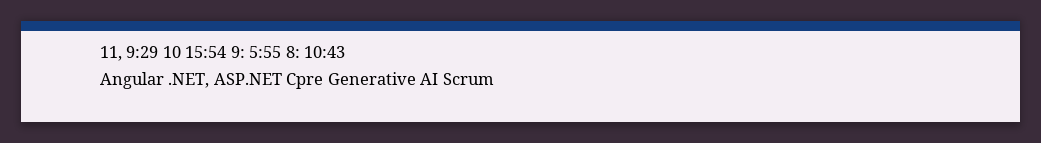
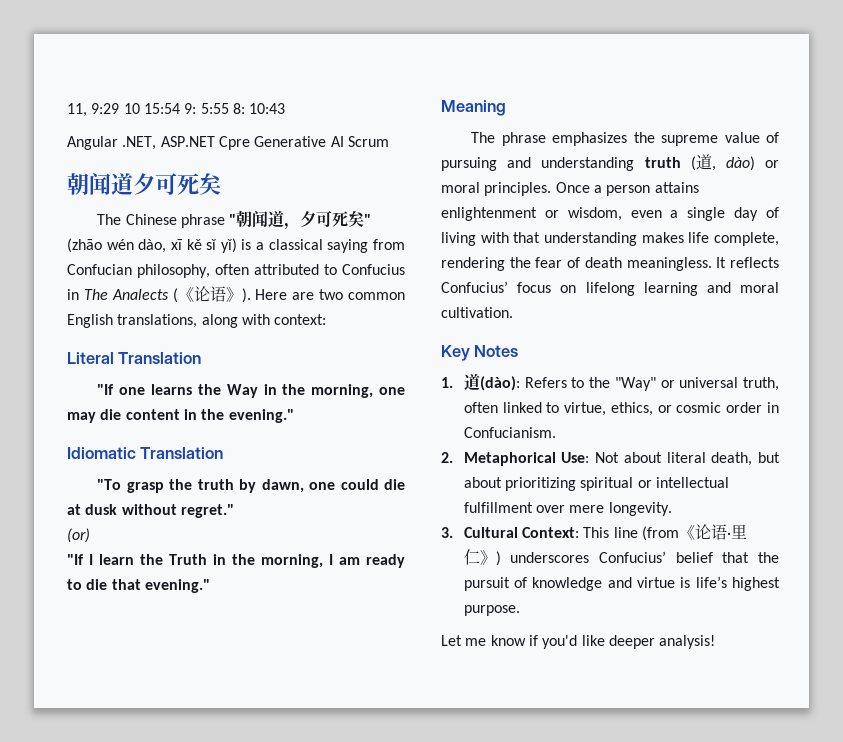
(494, 79) none -> [67,173,221,195] [97,210,372,230] [67,238,405,253] [67,264,405,278] [67,286,405,303] [67,314,327,328] [67,352,202,364] [97,384,405,398] [67,409,294,423] [67,447,224,459] [97,479,405,493] [67,504,234,518] [67,528,90,543] [67,554,405,568] [67,579,210,593] [441,100,506,116] [471,132,779,146] [441,154,779,171] [441,182,699,196] [441,207,779,221] [441,232,779,246] [441,257,779,271] [441,281,779,296] [441,307,513,318] [441,345,519,361] [441,373,779,391] [463,402,779,416] [463,427,556,438] [441,452,780,466] [463,477,730,491] [463,502,672,516] [441,524,748,541] [463,549,779,566] [463,576,780,591] [463,605,520,616] [441,635,716,649] // 朝闻道夕可死矣 // The Chinese phrase "朝闻道，夕可死矣" (zhāo wén dào, xī kě sǐ yǐ) is a classical saying from Confucian philosophy, often attributed to Confucius in The Analects (《论语》). Here are two common English translations, along with context: // Literal Translation // "If one learns the Way in the morning, one may die content in the evening." // Idiomatic Translation // "To grasp the truth by dawn, one could die at dusk without regret." // (or) // "If I learn the Truth in the morning, I am ready to die that evening." // Meaning // The phrase emphasizes the supreme value of pursuing and understanding truth (道, dào) or moral principles. Once a person attains enlightenment or wisdom, even a single day of living with that understanding makes life complete, rendering the fear of death meaningless. It reflects Confucius’ focus on lifelong learning and moral cultivation. // Key Notes // 1.道(dào): Refers to the "Way" or universal truth, often linked to virtue, ethics, or cosmic order in Confucianism. // 2. Metaphorical Use: Not about literal death, but about prioritizing spiritual or intellectual fulfillment over mere longevity. // 3. Cultural Context: This line (from《论语·里仁》) underscores Confucius’ belief that the pursuit of knowledge and virtue is life’s highest purpose. // Let me know if you'd like deeper analysis!

